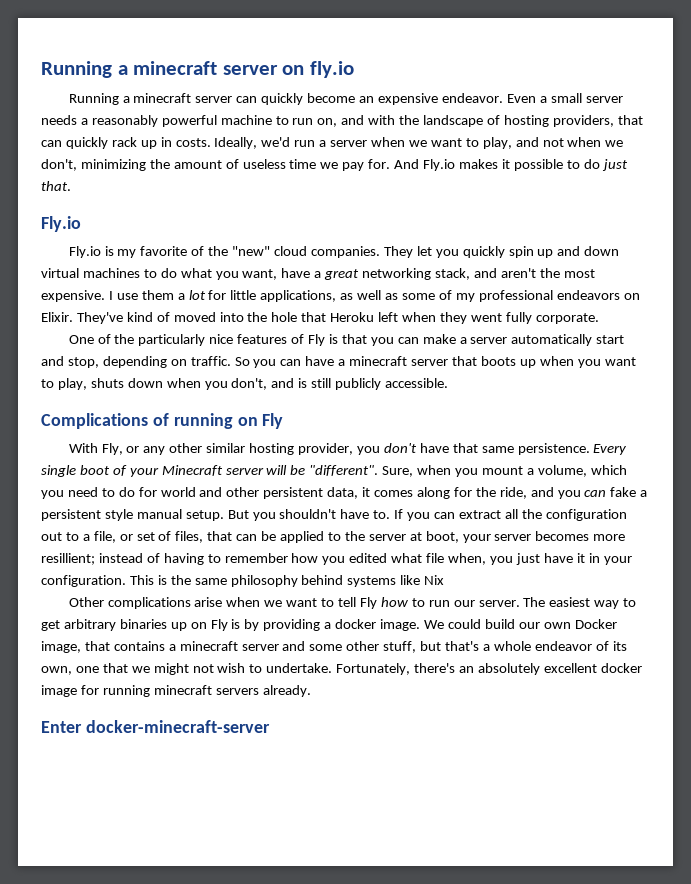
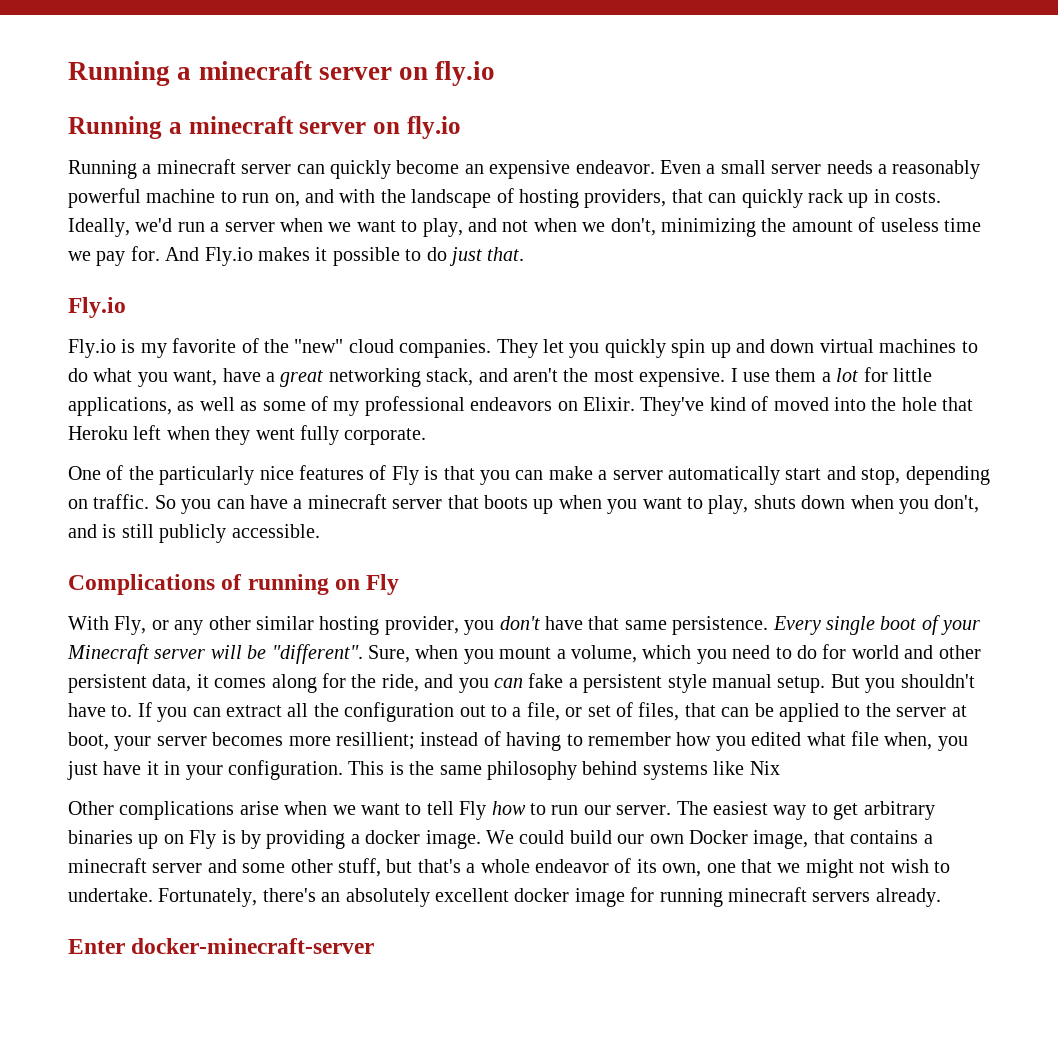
[41,61,354,78] Running a minecraft server on fly.io -> [68,61,496,86] [68,116,461,139] Running a minecraft server on fly.io // Running a minecraft server on fly.io

